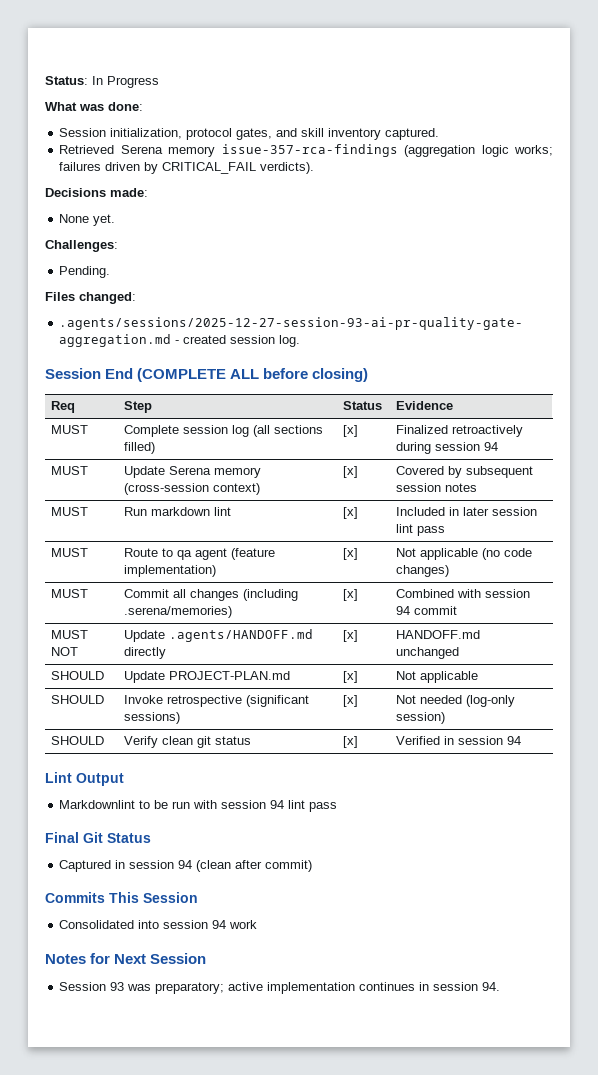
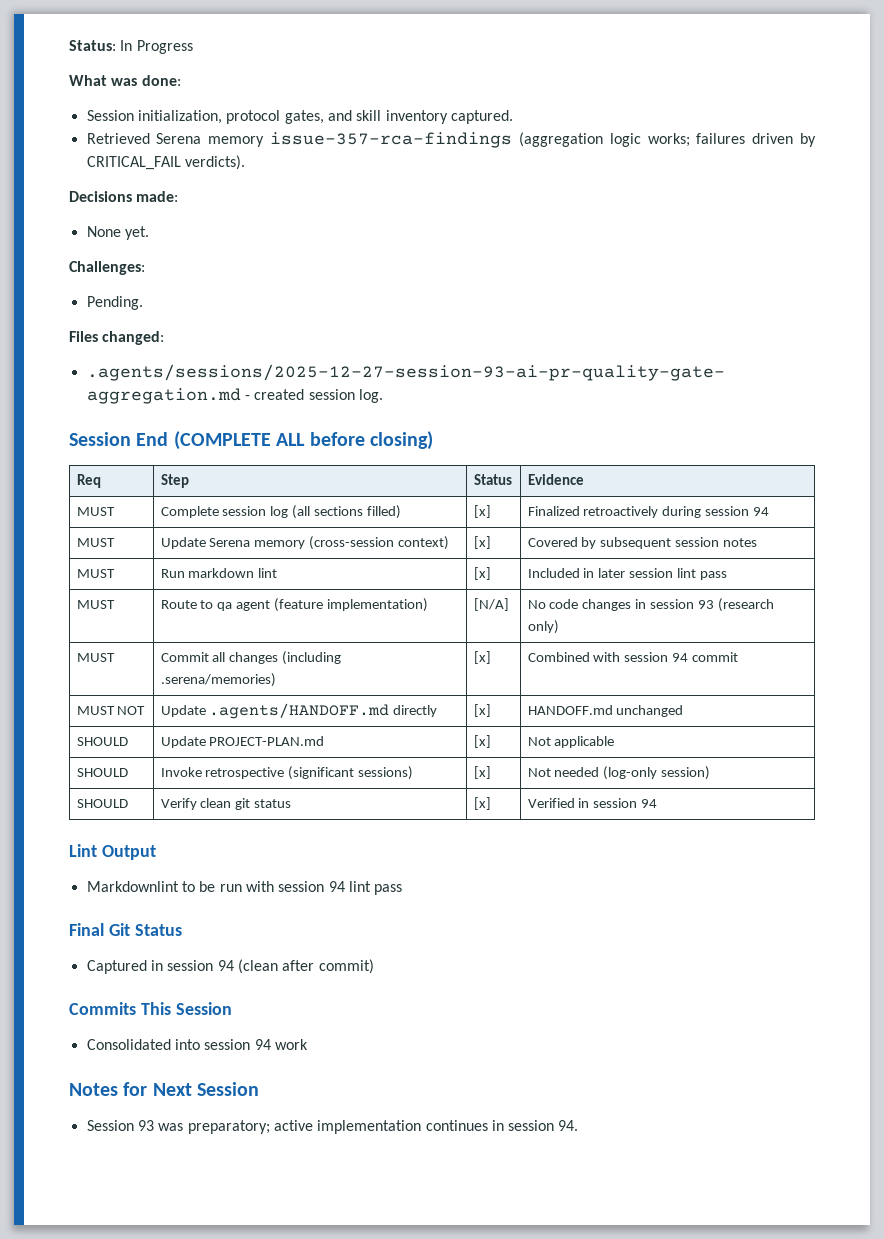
[343,548,359,560] [396,548,533,560] [396,565,450,577] [x] | Not applicable (no code changes) -> [473,598,509,611] [527,598,775,612] [527,620,559,634] [N/A] | No code changes in session 93 (research only)

